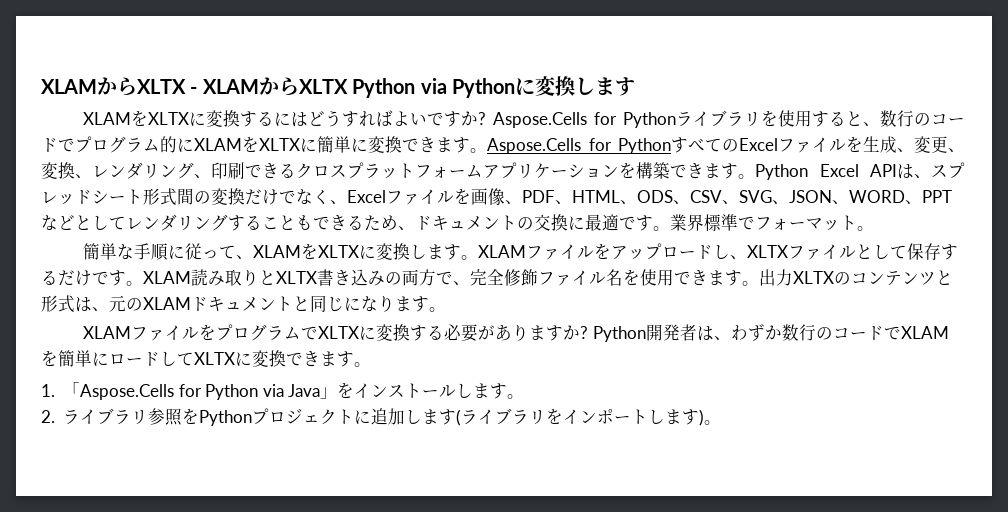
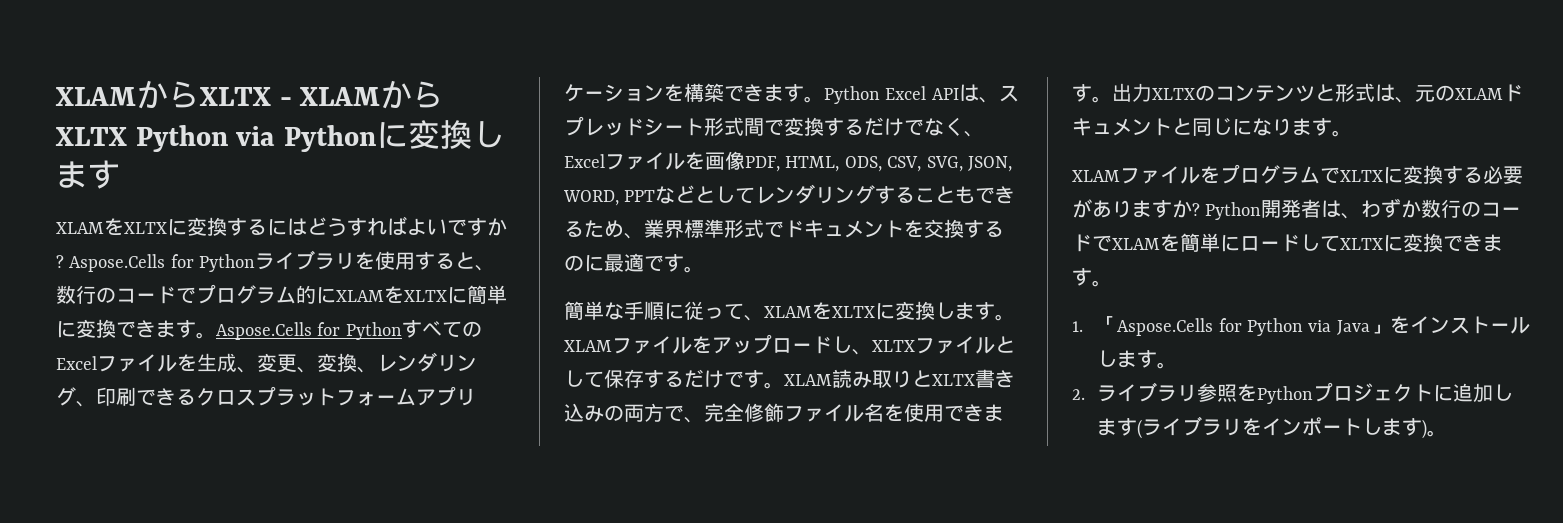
[194,188,245,205] の変換 -> [764,117,864,136] で変換する
[505,190,922,205] 、PDF、HTML、ODS、CSV、SVG、JSON、WORD、 -> [745,156,1012,172] [563,190,619,206] PDF, HTML, ODS, CSV, SVG, JSON, WORD,
[415,214,857,231] ドキュメントの交換に最適です。業界標準でフォーマット -> [644,219,1004,238] [564,253,684,272] 業界標準形式でドキュメントを交換するのに最適です

